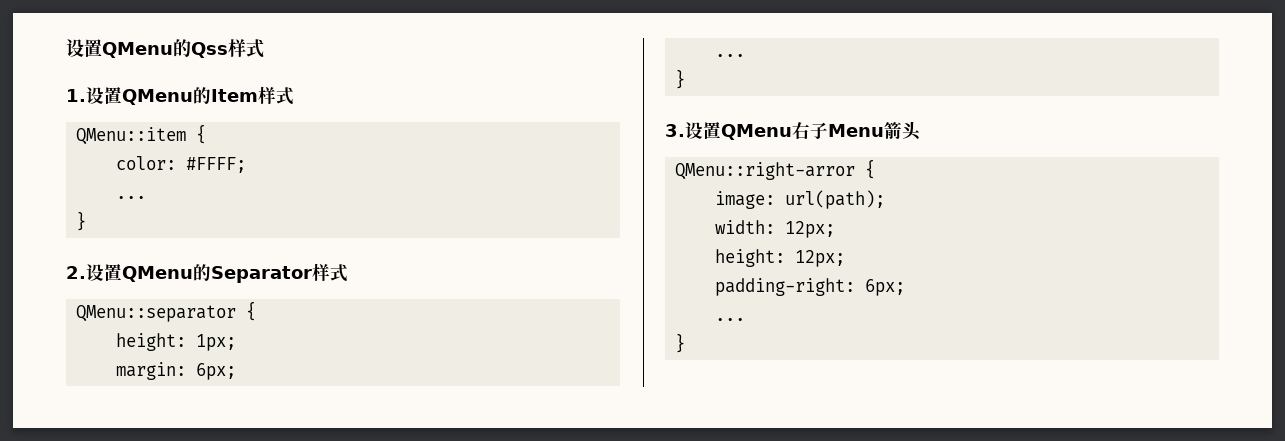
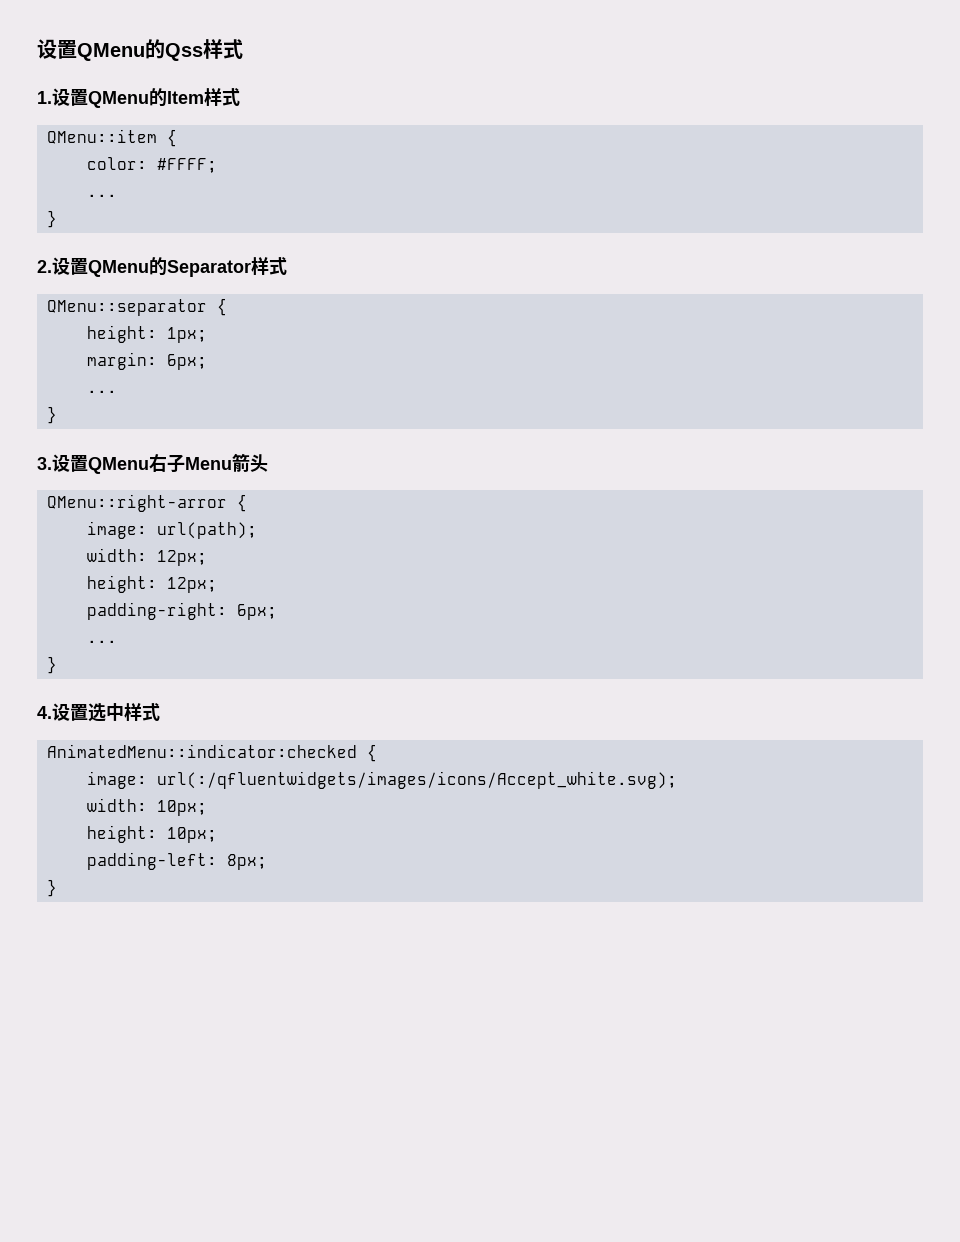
(686, 343) none -> [37,703,160,722] [46,744,377,762] [86,771,677,789] [86,798,207,816] [86,825,217,843] [86,852,267,870] [46,879,57,897] // 4.设置选中样式 // AnimatedMenu::indicator:checked { // image: url(:/qfluentwidgets/images/icons/Accept_white.svg); // width: 10px; // height: 10px; // padding-left: 8px; // }

